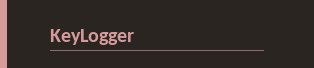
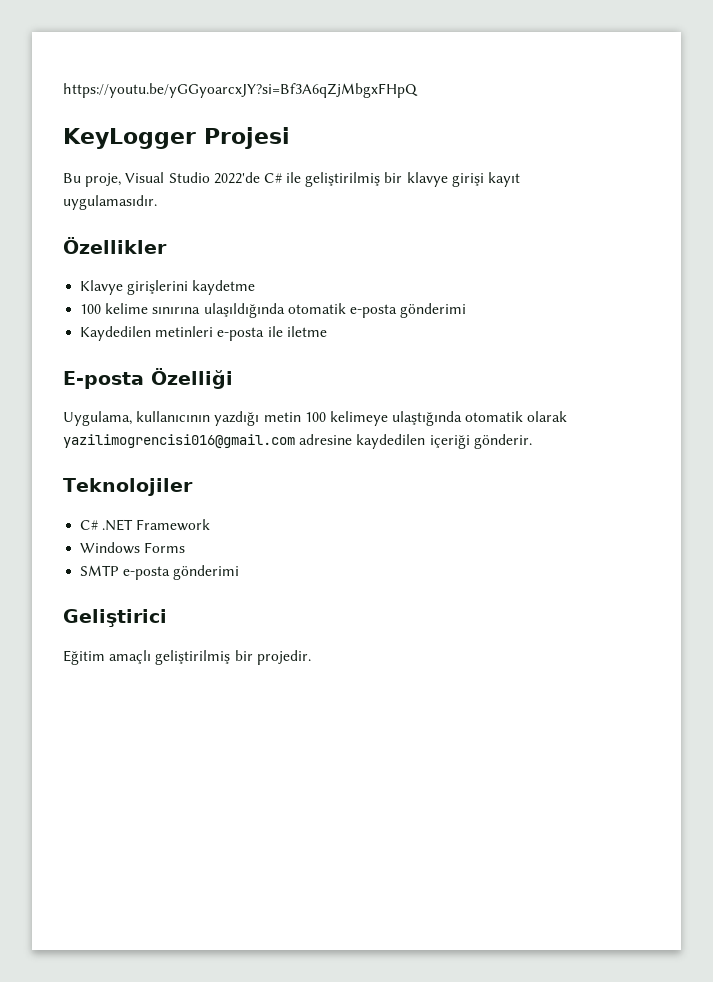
[50,29,134,45] KeyLogger -> [63,83,418,98] [63,127,290,149] [63,172,521,187] [63,195,157,210] [63,237,167,254] [80,280,256,295] [80,303,467,318] [80,326,327,341] [63,368,233,389] [63,411,568,426] [63,434,532,449] [63,478,193,496] [80,519,211,531] [80,542,186,554] [80,565,240,580] [63,609,167,627] [63,650,311,665] https://youtu.be/yGGyoarcxJY?si=Bf3A6qZjMbgxFHpQ // KeyLogger Projesi // Bu proje, Visual Studio 2022'de C# ile geliştirilmiş bir klavye girişi kayıt uygulamasıdır. // Özellikler // Klavye girişlerini kaydetme // 100 kelime sınırına ulaşıldığında otomatik e-posta gönderimi // Kaydedilen metinleri e-posta ile iletme // E-posta Özelliği // Uygulama, kullanıcının yazdığı metin 100 kelimeye ulaştığında otomatik olarak yazilimogrencisi016@gmail.com adresine kaydedilen içeriği gönderir. // Teknolojiler // C# .NET Framework // Windows Forms // SMTP e-posta gönderimi // Geliştirici // Eğitim amaçlı geliştirilmiş bir projedir.

